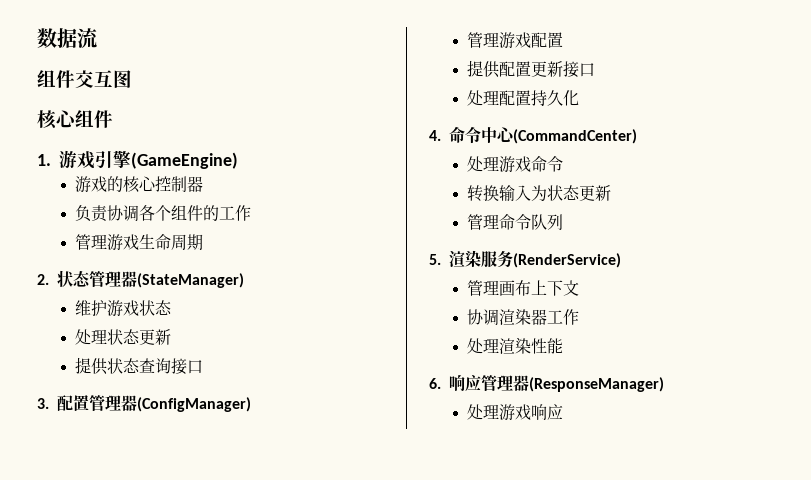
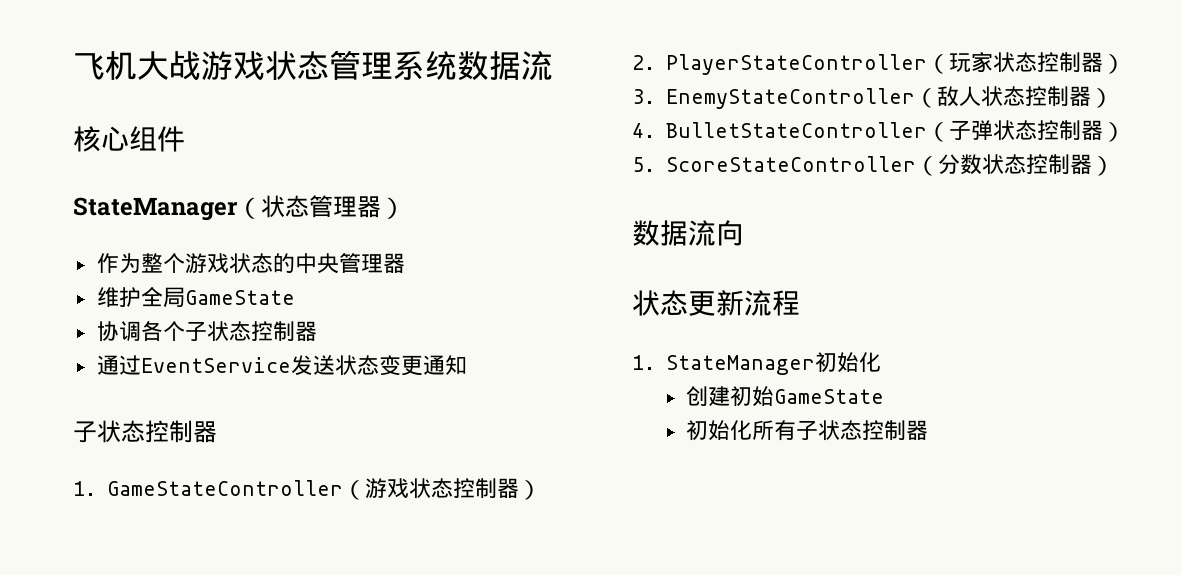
[37,28,98,48] [37,70,132,88] 数据流 // 组件交互图 -> [73,50,553,80] 飞机大战游戏状态管理系统数据流
[37,150,238,169] [74,176,203,193] [74,205,251,222] [74,234,203,251] [37,270,245,288] [74,300,172,317] [74,329,171,345] [74,357,203,375] [37,395,252,412] [466,32,563,49] [466,60,595,78] [466,90,579,106] [429,126,638,144] [466,156,563,173] [466,185,611,202] [466,214,563,230] [429,250,622,268] [466,280,579,296] [466,309,579,326] [466,338,563,354] [429,375,665,392] [466,404,563,421] 1.游戏引擎(GameEngine) // 游戏的核心控制器 // 负责协调各个组件的工作 // 管理游戏生命周期 // 2.状态管理器(StateManager) // 维护游戏状态 // 处理状态更新 // 提供状态查询接口 // 3.配置管理器(ConfigManager) // 管理游戏配置 // 提供配置更新接口 // 处理配置持久化 // 4.命令中心(CommandCenter) // 处理游戏命令 // 转换输入为状态更新 // 管理命令队列 // 5.渲染服务(RenderService) // 管理画布上下文 // 协调渲染器工作 // 处理渲染性能 // 6.响应管理器(ResponseManager) // 处理游戏响应 -> [73,195,405,221] [96,253,405,274] [96,287,295,308] [96,321,317,342] [96,355,467,376] [73,420,217,443] [73,478,541,500] [632,52,1125,75] [632,86,1113,109] [632,120,1125,142] [632,154,1114,176] [632,220,744,246] [632,290,800,316] [632,352,881,375] [685,386,884,407] [685,420,928,441] StateManager（状态管理器） // 作为整个游戏状态的中央管理器 // 维护全局GameState // 协调各个子状态控制器 // 通过EventService发送状态变更通知 // 子状态控制器 // 1. GameStateController（游戏状态控制器） // 2. PlayerStateController（玩家状态控制器） // 3. EnemyStateController（敌人状态控制器） // 4. BulletStateController（子弹状态控制器） // 5. ScoreStateController（分数状态控制器） // 数据流向 // 状态更新流程 // 1. StateManager初始化 // 创建初始GameState // 初始化所有子状态控制器

